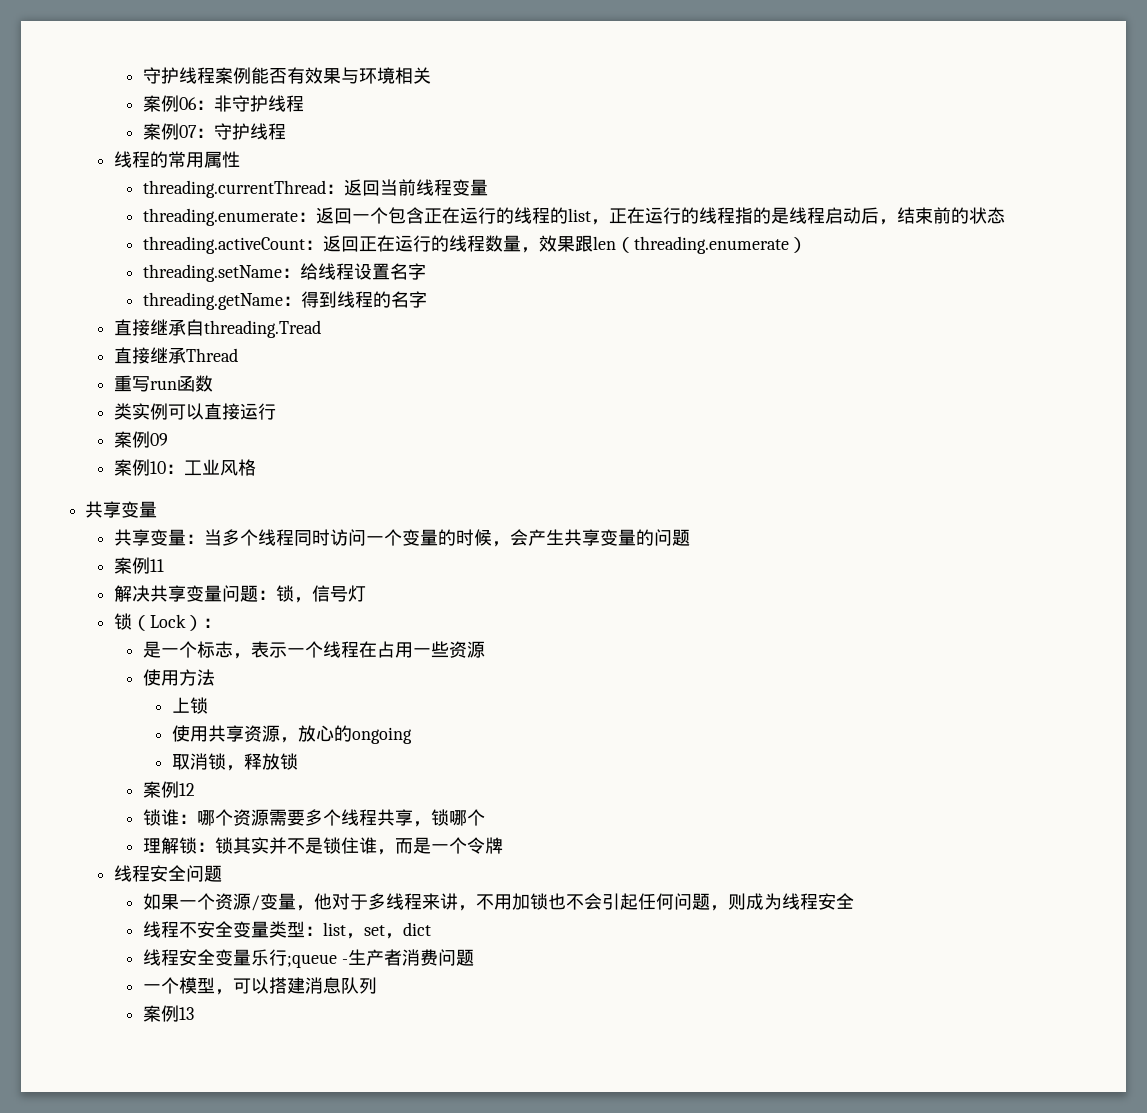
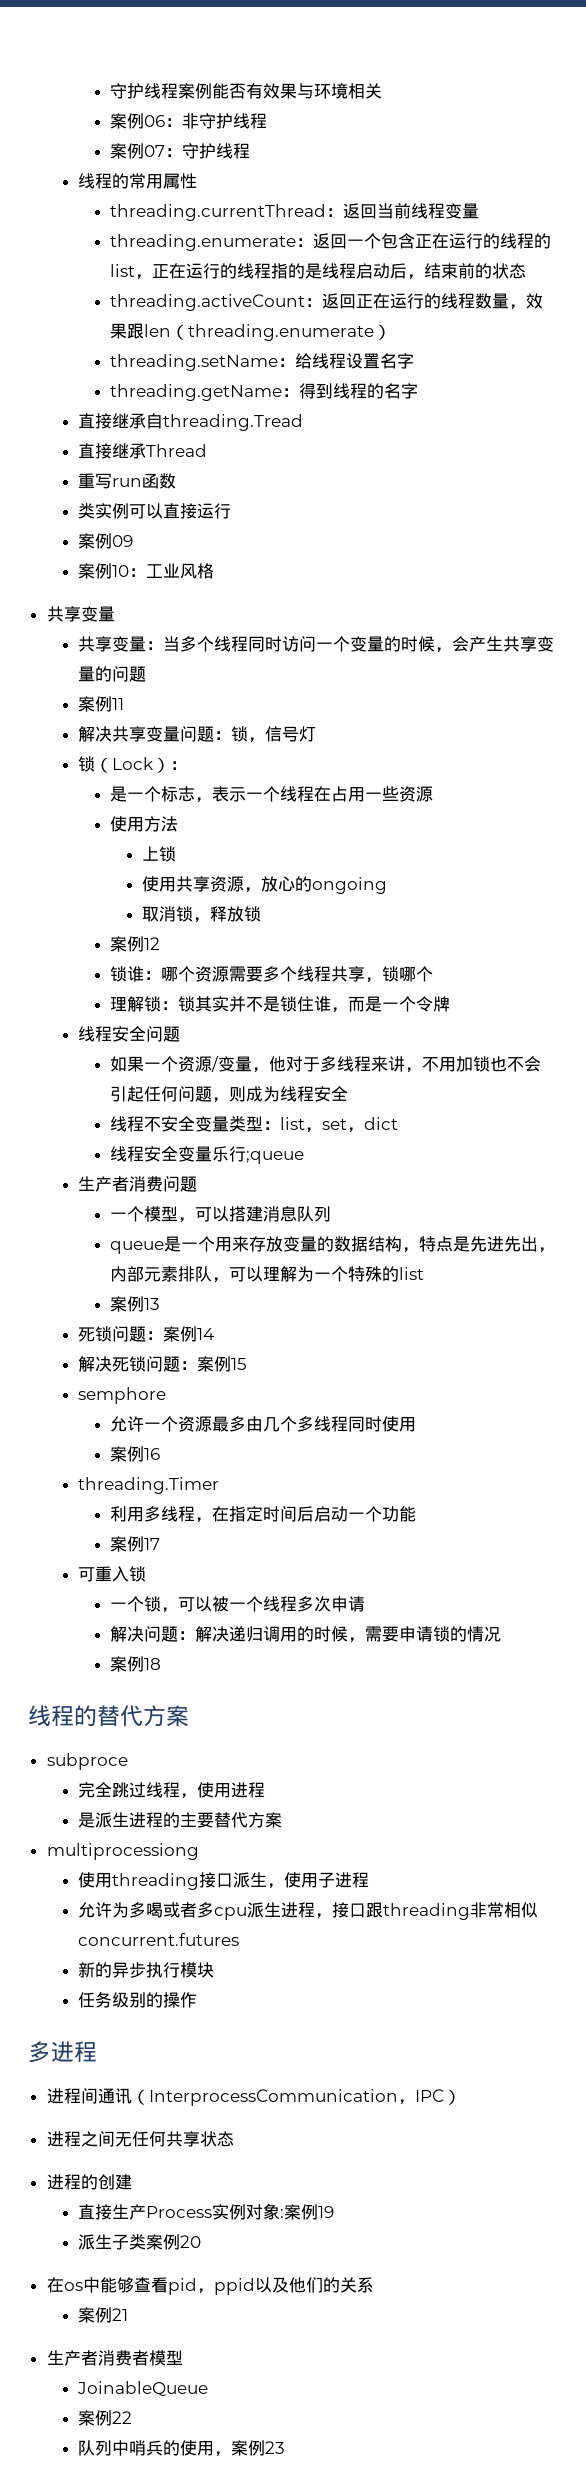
[341,959,348,964] - -> (305, 1157) //
[143,1005,195,1022] 案例13 -> [110,1236,556,1254] [110,1266,425,1283] [110,1296,161,1312] [78,1326,215,1342] [78,1356,248,1372] [78,1387,167,1404] [110,1416,417,1432] [110,1446,161,1462] [78,1477,220,1494] [110,1506,417,1523] [110,1536,161,1552] [78,1566,147,1582] [110,1596,366,1613] [110,1626,502,1643] [110,1656,162,1672] [28,1705,189,1727] [46,1753,128,1770] [78,1782,266,1799] [78,1812,283,1828] [46,1843,199,1860] [78,1872,370,1890] [78,1902,539,1920] [78,1933,240,1946] [78,1962,215,1978] [78,1992,198,2008] [28,2041,97,2063] [46,2088,461,2106] [46,2131,234,2147] [46,2174,132,2190] [78,2203,335,2220] [78,2234,202,2250] [46,2277,374,2295] [78,2307,129,2323] [46,2350,183,2366] [77,2381,209,2397] [78,2410,133,2426] [78,2440,286,2457] queue是一个用来存放变量的数据结构，特点是先进先出，内部元素排队，可以理解为一个特殊的list // 案例13 // 死锁问题：案例14 // 解决死锁问题：案例15 // semphore // 允许一个资源最多由几个多线程同时使用 // 案例16 // threading.Timer // 利用多线程，在指定时间后启动一个功能 // 案例17 // 可重入锁 // 一个锁，可以被一个线程多次申请 // 解决问题：解决递归调用的时候，需要申请锁的情况 // 案例18 // 线程的替代方案 // subproce // 完全跳过线程，使用进程 // 是派生进程的主要替代方案 // multiprocessiong // 使用threading接口派生，使用子进程 // 允许为多喝或者多cpu派生进程，接口跟threading非常相似concurrent.futures // 新的异步执行模块 // 任务级别的操作 // 多进程 // 进程间通讯（InterprocessCommunication，IPC） // 进程之间无任何共享状态 // 进程的创建 // 直接生产Process实例对象:案例19 // 派生子类案例20 // 在os中能够查看pid，ppid以及他们的关系 // 案例21 // 生产者消费者模型 // JoinableQueue // 案例22 // 队列中哨兵的使用，案例23

